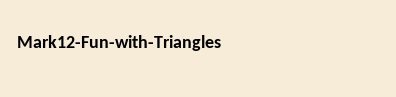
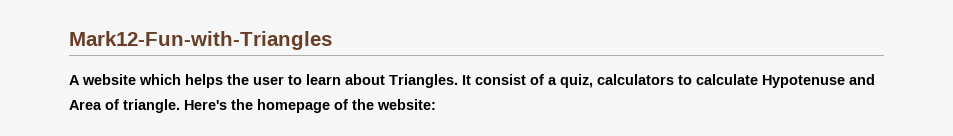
(221, 43) none -> [69,74,875,88] [69,99,436,113] // A website which helps the user to learn about Triangles. It consist of a quiz, calculators to calculate Hypotenuse and Area of triangle. Here's the homepage of the website:

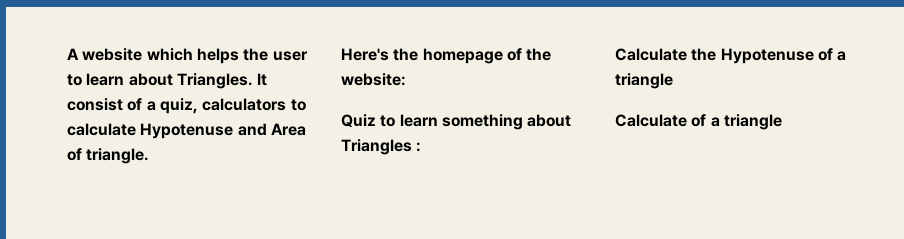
[69,31,332,50] Mark12-Fun-with-Triangles // -> (67, 54) none
(180, 106) none -> (150, 156) //
(436, 104) none -> [341,114,572,130] [341,139,422,155] [615,48,847,64] [615,73,673,89] [615,114,782,130] // Quiz to learn something about Triangles : // Calculate the Hypotenuse of a triangle // Calculate of a triangle

